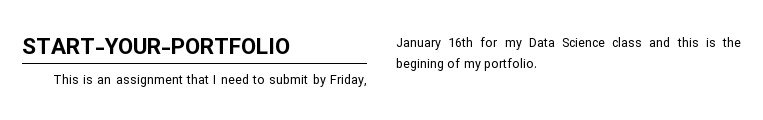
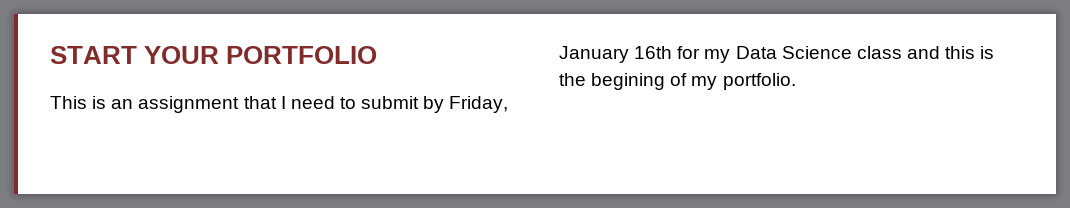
[22,38,290,54] START-YOUR-PORTFOLIO -> [50,46,378,64] START YOUR PORTFOLIO

